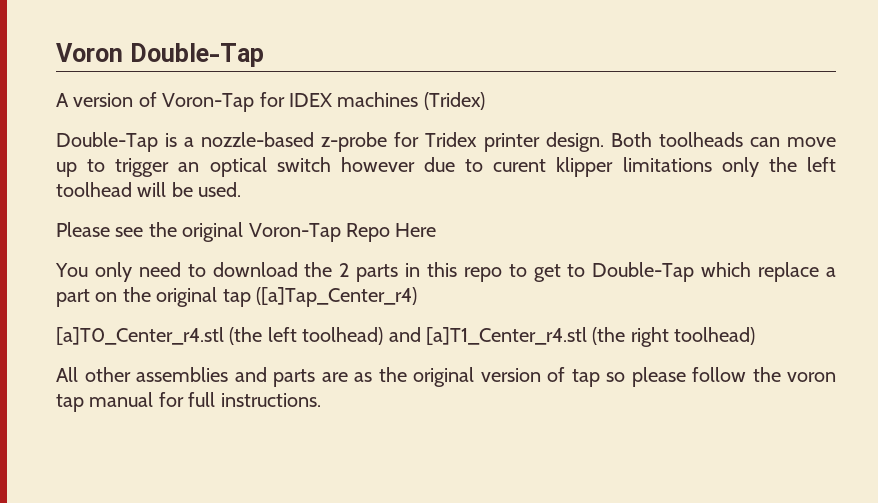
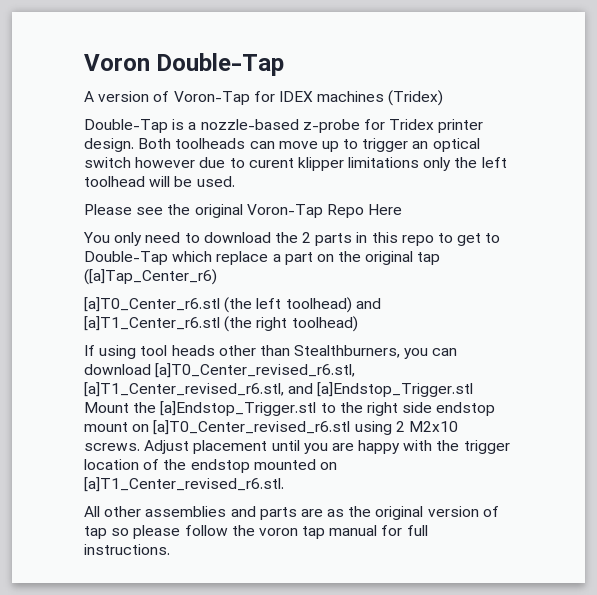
[256,287,417,307] [56,327,224,345] ([a]Tap_Center_r4) // [a]T0_Center_r4.stl -> [84,269,217,285] [84,297,220,312] ([a]Tap_Center_r6) // [a]T0_Center_r6.stl
[425,327,587,345] [a]T1_Center_r4.stl -> [84,316,220,331] [a]T1_Center_r6.stl
(756, 336) none -> [84,345,458,359] [84,363,356,378] [84,382,474,397] [84,401,496,416] [84,420,458,435] [84,440,510,454] [84,459,337,473] [84,477,284,492] // If using tool heads other than Stealthburners, you can download [a]T0_Center_revised_r6.stl, [a]T1_Center_revised_r6.stl, and [a]Endstop_Trigger.stl Mount the [a]Endstop_Trigger.stl to the right side endstop mount on [a]T0_Center_revised_r6.stl using 2 M2x10 screws. Adjust placement until you are happy with the trigger location of the endstop mounted on [a]T1_Center_revised_r6.stl.

